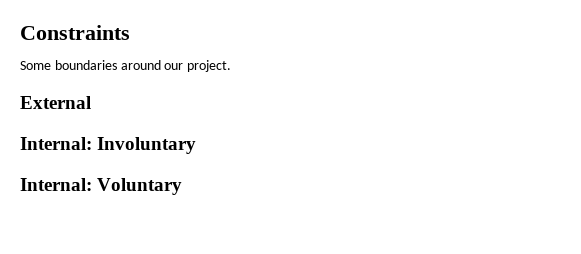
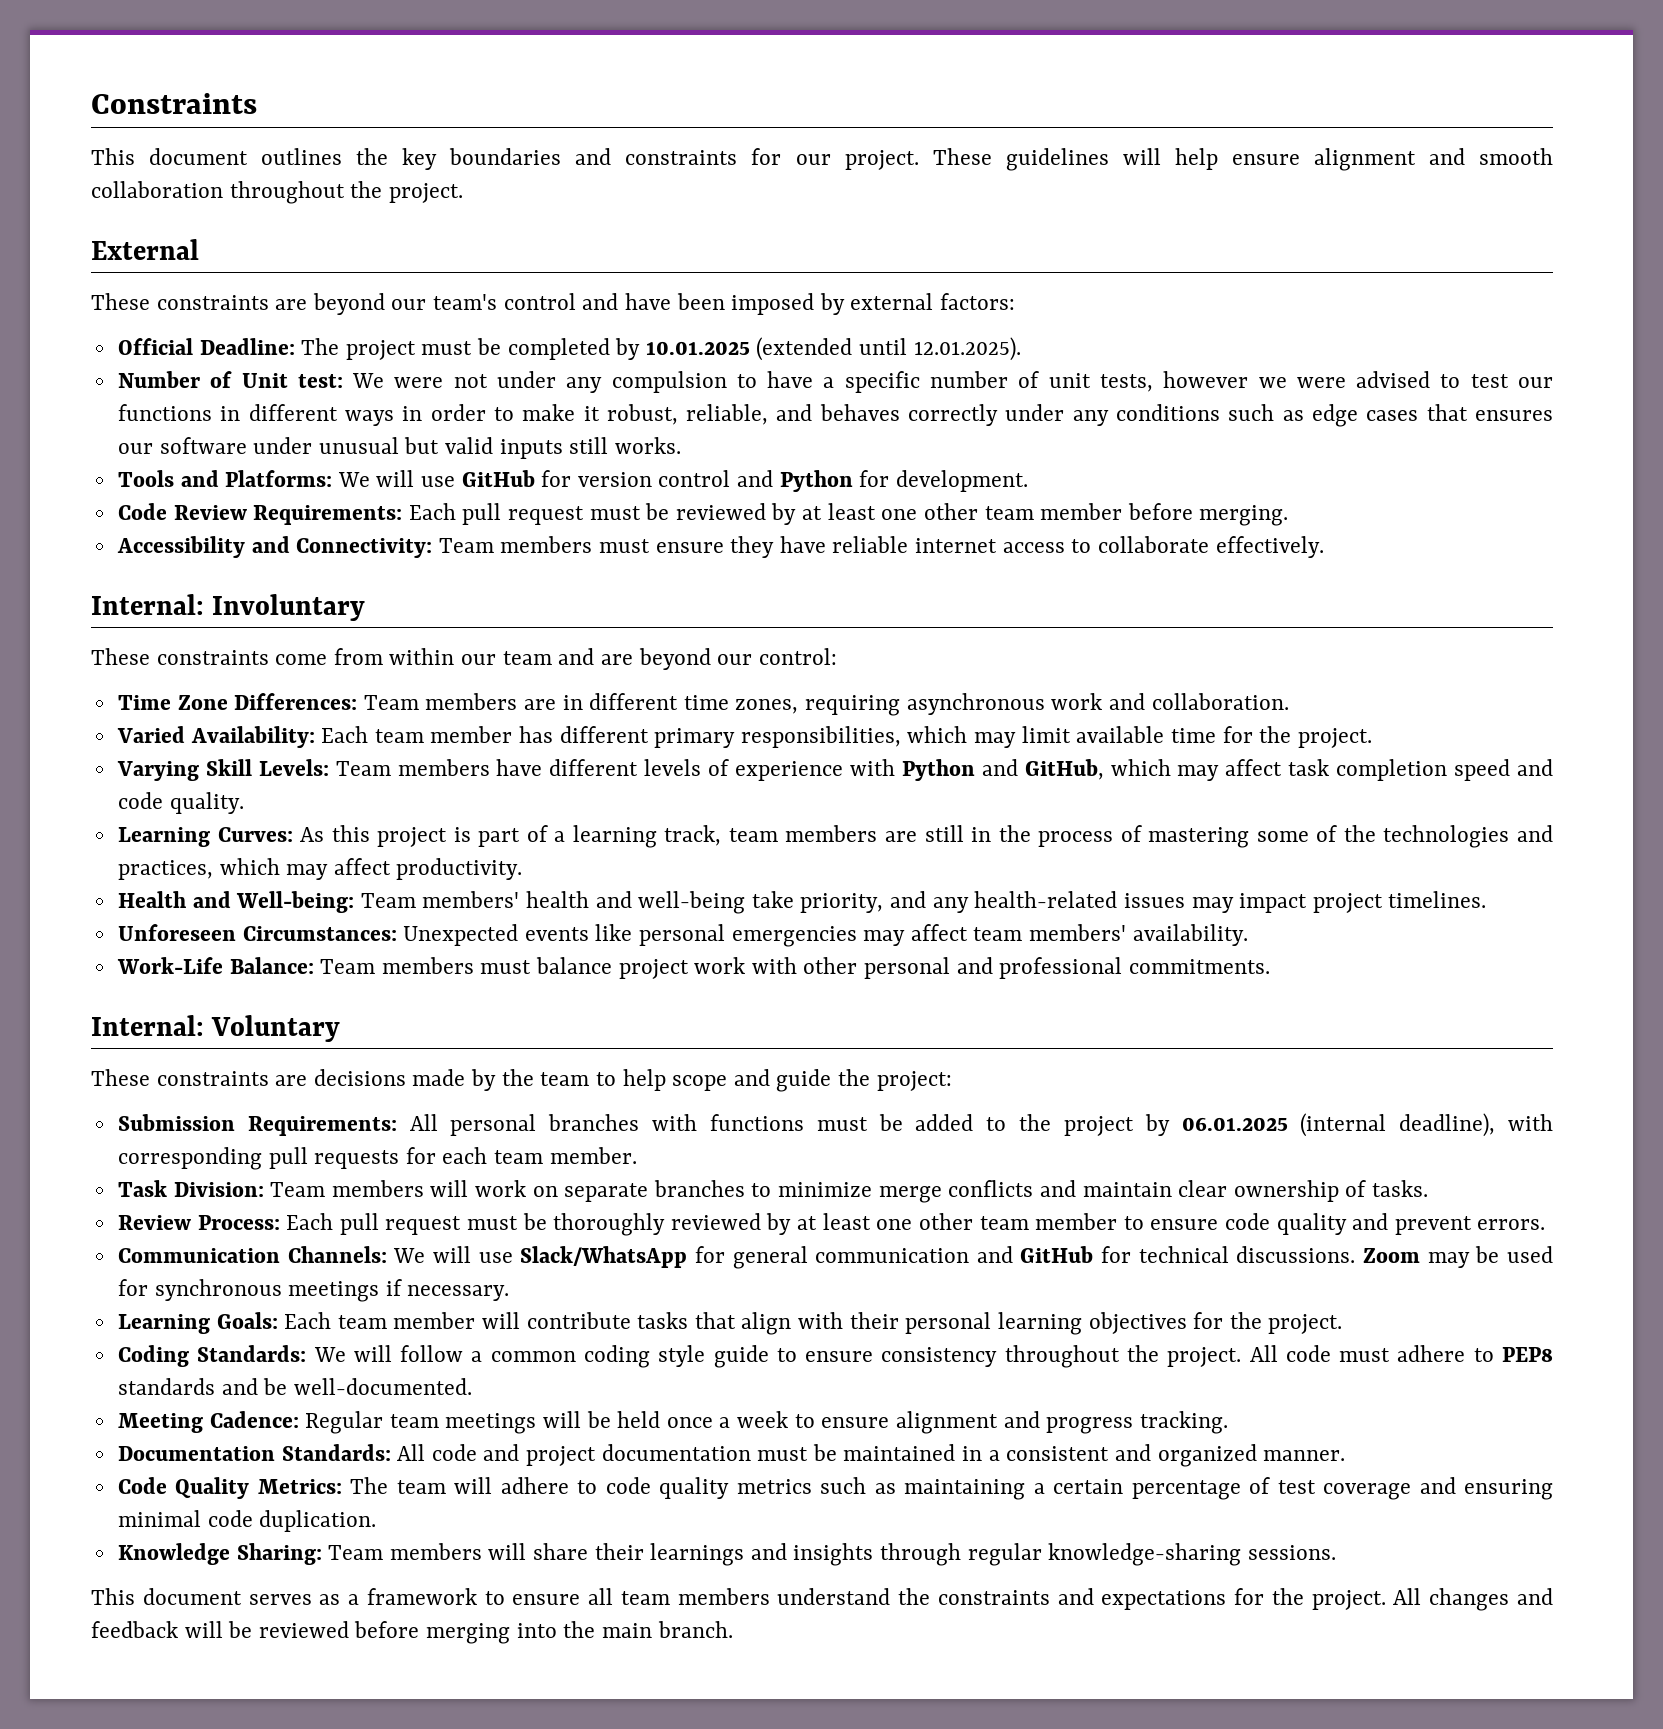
[20,60,232,72] [20,96,91,109] [20,137,197,154] [20,178,183,195] Some boundaries around our project. // External // Internal: Involuntary // Internal: Voluntary -> [91,148,1554,171] [91,181,463,204] [91,239,199,260] [91,293,1015,315] [117,337,1021,361] [117,371,1554,393] [117,404,1554,427] [117,437,681,459] [117,470,1028,492] [117,503,1289,526] [116,536,1324,558] [91,594,366,621] [91,648,837,670] [117,693,1289,716] [116,726,1372,748] [116,759,1553,781] [117,792,244,814] [117,825,1554,848] [117,858,523,880] [117,891,1487,914] [117,924,1248,947] [116,957,1270,979] [91,1015,341,1042] [91,1069,952,1092] [117,1113,1553,1137] [117,1147,637,1170] [117,1180,1429,1203] [117,1213,1546,1236] [117,1246,1554,1269] [117,1279,510,1302] [117,1312,1343,1335] [117,1345,1553,1368] [117,1378,472,1395] [117,1411,1228,1434] [117,1444,1346,1467] [117,1477,1554,1500] [117,1510,377,1532] [117,1543,1336,1566] [91,1588,1554,1611] [91,1621,733,1644] This document outlines the key boundaries and constraints for our project. These guidelines will help ensure alignment and smooth collaboration throughout the project. // External // These constraints are beyond our team's control and have been imposed by external factors: // Official Deadline: The project must be completed by 10.01.2025 (extended until 12.01.2025). // Number of Unit test: We were not under any compulsion to have a specific number of unit tests, however we were advised to test our functions in different ways in order to make it robust, reliable, and behaves correctly under any conditions such as edge cases that ensures our software under unusual but valid inputs still works. // Tools and Platforms: We will use GitHub for version control and Python for development. // Code Review Requirements: Each pull request must be reviewed by at least one other team member before merging. // Accessibility and Connectivity: Team members must ensure they have reliable internet access to collaborate effectively. // Internal: Involuntary // These constraints come from within our team and are beyond our control: // Time Zone Differences: Team members are in different time zones, requiring asynchronous work and collaboration. // Varied Availability: Each team member has different primary responsibilities, which may limit available time for the project. // Varying Skill Levels: Team members have different levels of experience with Python and GitHub, which may affect task completion speed and code quality. // Learning Curves: As this project is part of a learning track, team members are still in the process of mastering some of the technologies and practices, which may affect productivity. // Health and Well-being: Team members' health and well-being take priority, and any health-related issues may impact project timelines. // Unforeseen Circumstances: Unexpected events like personal emergencies may affect team members' availability. // Work-Life Balance: Team members must balance project work with other personal and professional commitments. // Internal: Voluntary // These constraints are decisions made by the team to help scope and guide the project: // Submission Requirements: All personal branches with functions must be added to the project by 06.01.2025 (internal deadline), with corresponding pull requests for each team member. // Task Division: Team members will work on separate branches to minimize merge conflicts and maintain clear ownership of tasks. // Review Process: Each pull request must be thoroughly reviewed by at least one other team member to ensure code quality and prevent errors. // Communication Channels: We will use Slack/WhatsApp for general communication and GitHub for technical discussions. Zoom may be used for synchronous meetings if necessary. // Learning Goals: Each team member will contribute tasks that align with their personal learning objectives for the project. // Coding Standards: We will follow a common coding style guide to ensure consistency throughout the project. All code must adhere to PEP8 standards and be well-documented. // Meeting Cadence: Regular team meetings will be held once a week to ensure alignment and progress tracking. // Documentation Standards: All code and project documentation must be maintained in a consistent and organized manner. // Code Quality Metrics: The team will adhere to code quality metrics such as maintaining a certain percentage of test coverage and ensuring minimal code duplication. // Knowledge Sharing: Team members will share their learnings and insights through regular knowledge-sharing sessions. // This document serves as a framework to ensure all team members understand the constraints and expectations for the project. All changes and feedback will be reviewed before merging into the main branch.

